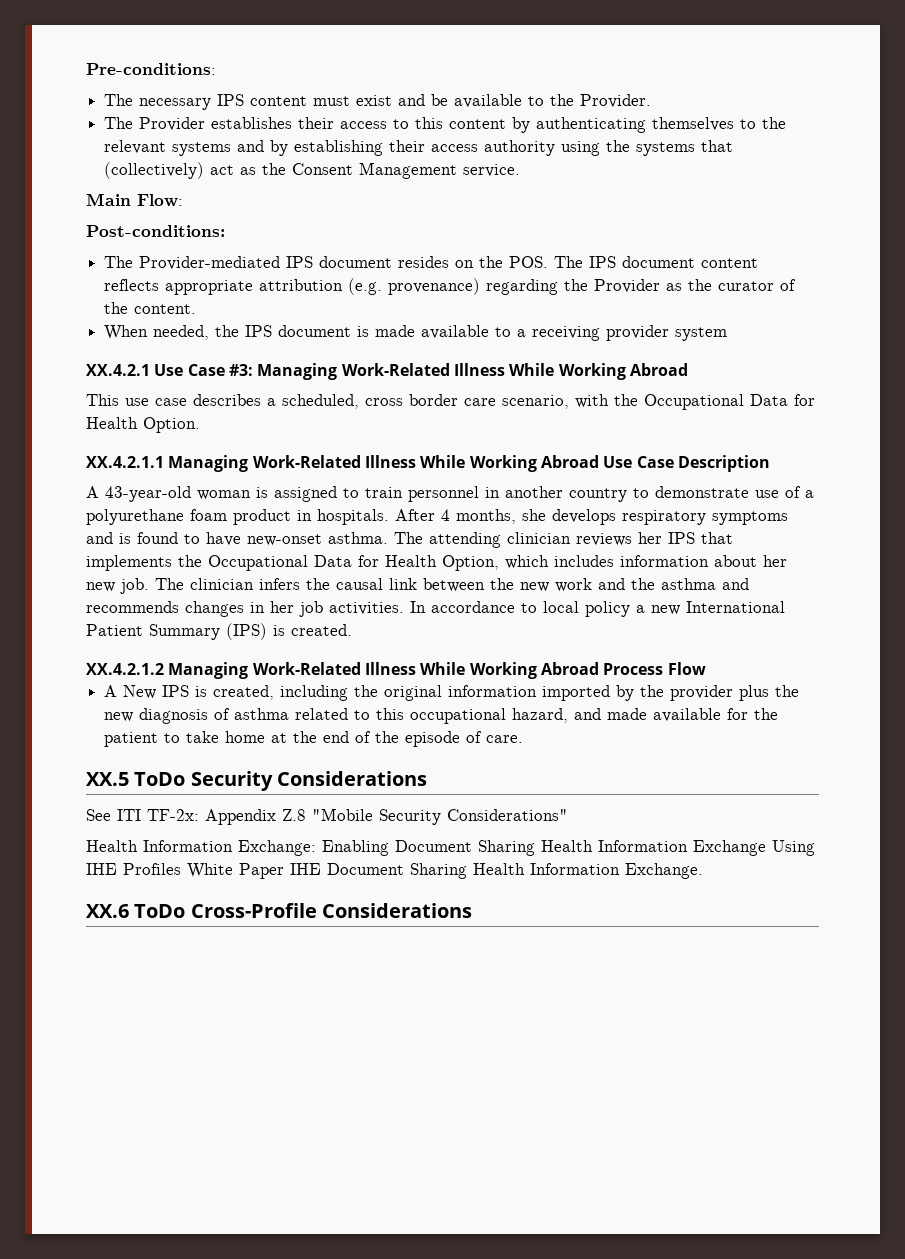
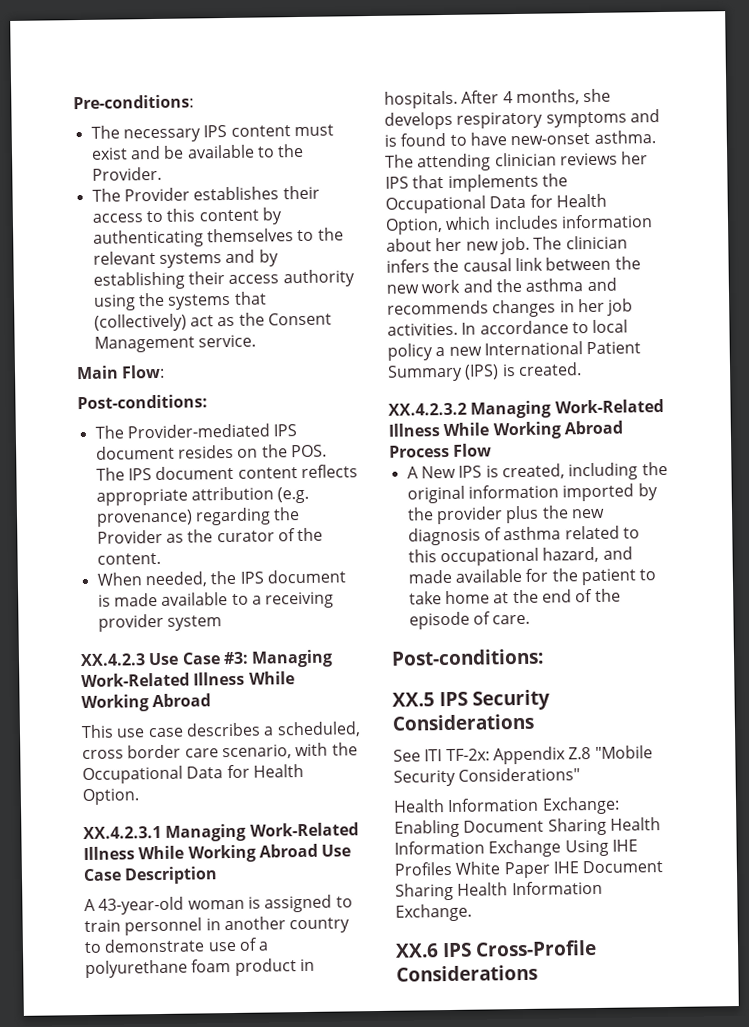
[86,364,150,376] XX.4.2.1 -> [80,653,146,667] XX.4.2.3
[86,456,164,468] XX.4.2.1.1 -> [83,825,162,840] XX.4.2.3.1
[86,663,164,675] XX.4.2.1.2 -> [388,402,467,416] XX.4.2.3.2
(524, 739) none -> [391,648,544,666] // Post-conditions:
[134,772,186,786] ToDo -> [439,691,468,707] IPS
[134,904,186,918] ToDo -> [442,942,472,958] IPS

